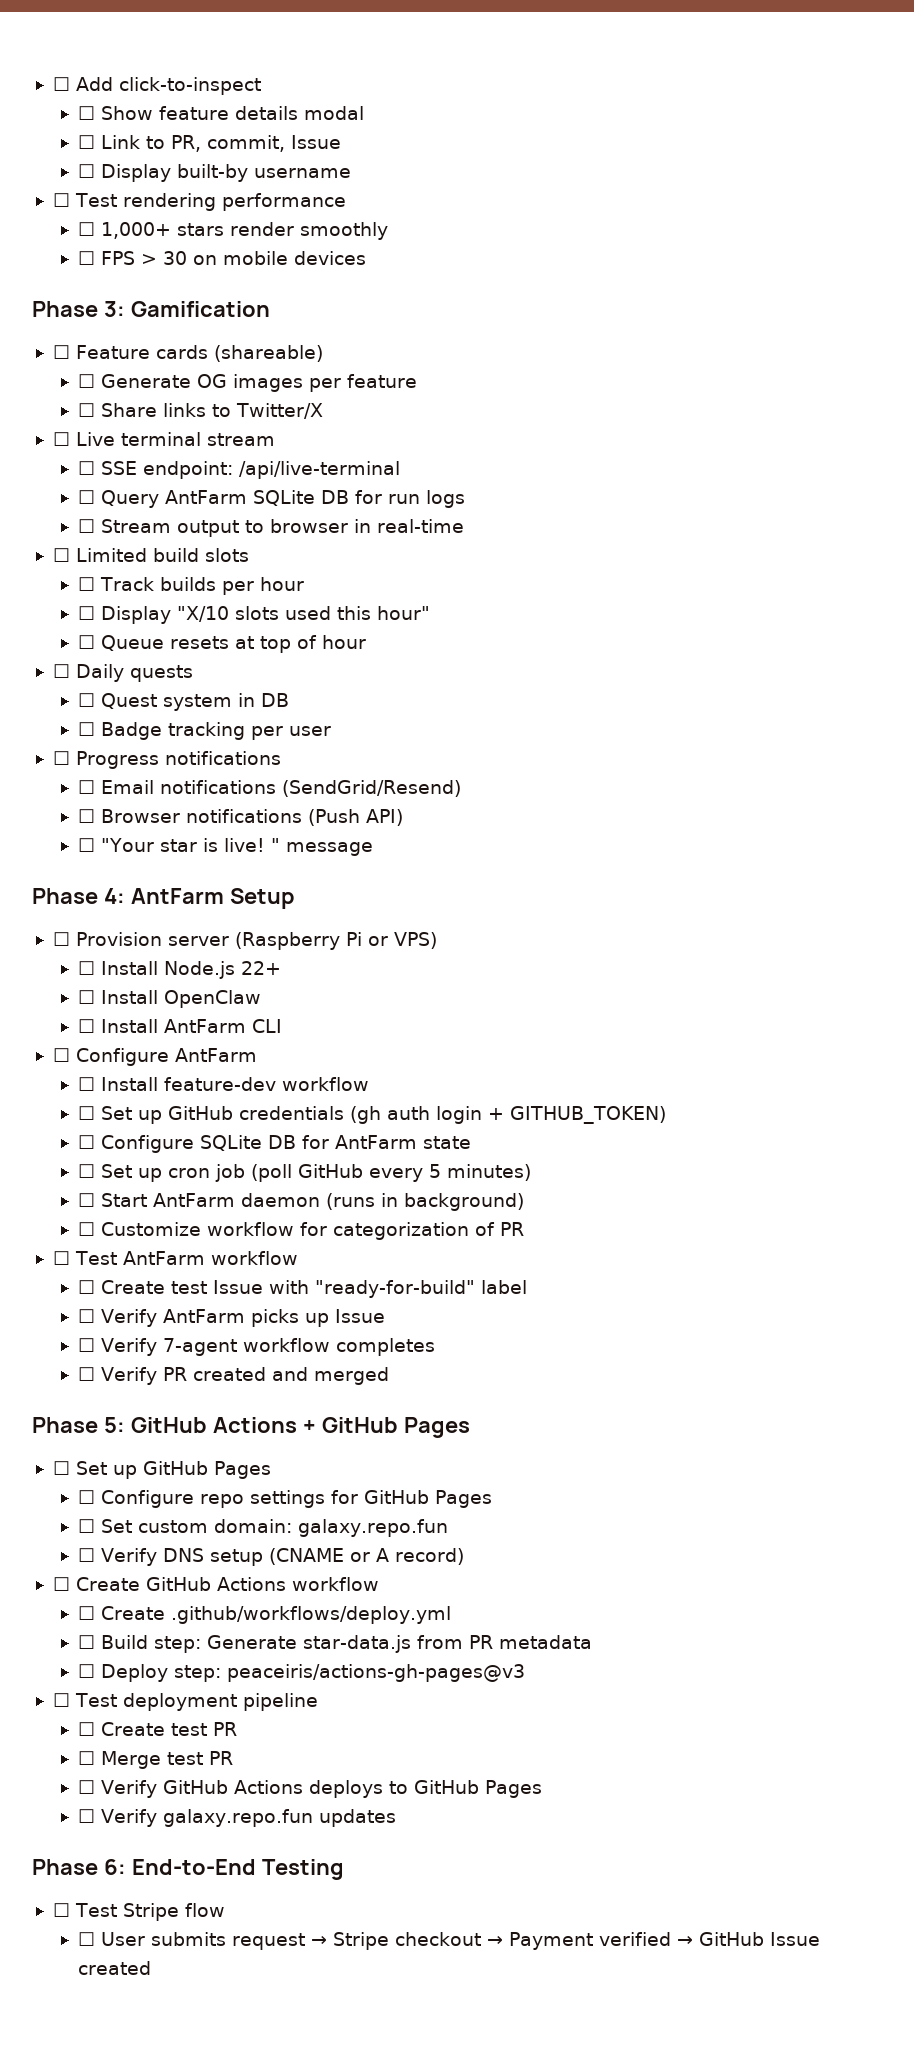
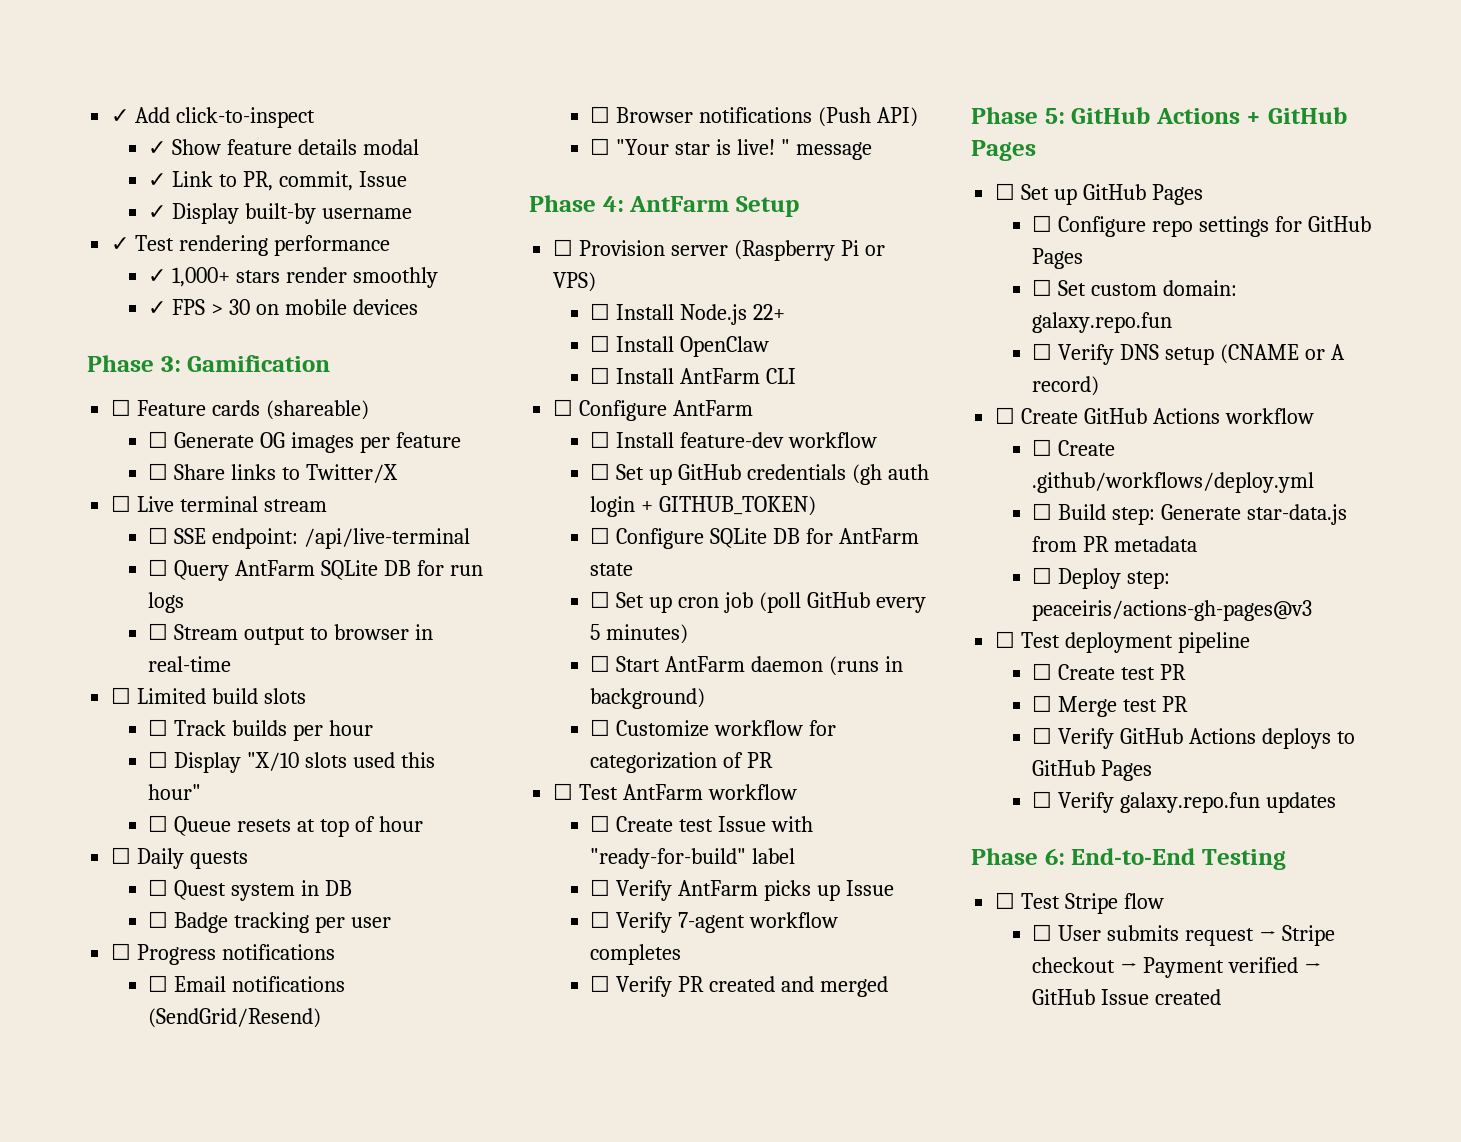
[52,77,70,91] ☐ -> [111,109,130,123] ✓
[78,106,96,120] ☐ -> [148,141,167,155] ✓
[78,135,96,149] ☐ -> [148,173,167,187] ✓
[78,164,96,178] ☐ -> [148,205,167,219] ✓
[52,193,70,207] ☐ -> [111,237,130,251] ✓
[78,222,96,236] ☐ -> [148,269,167,283] ✓
[78,251,96,265] ☐ -> [148,301,167,315] ✓

